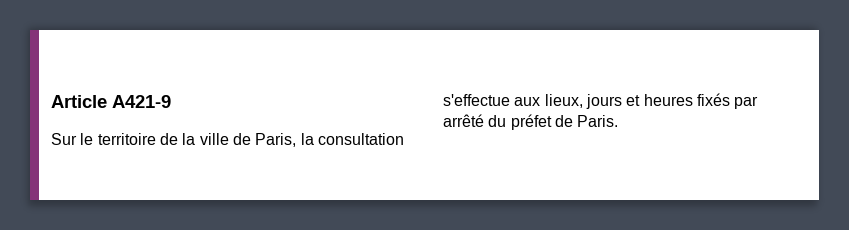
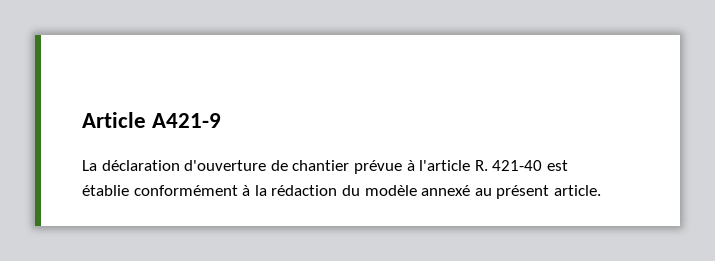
[51,133,404,147] [443,93,759,109] [443,114,619,130] Sur le territoire de la ville de Paris, la consultation s'effectue aux lieux, jours et heures fixés par arrêté du préfet de Paris. -> [82,160,568,174] [82,185,601,199] La déclaration d'ouverture de chantier prévue à l'article R. 421-40 est établie conformément à la rédaction du modèle annexé au présent article.

